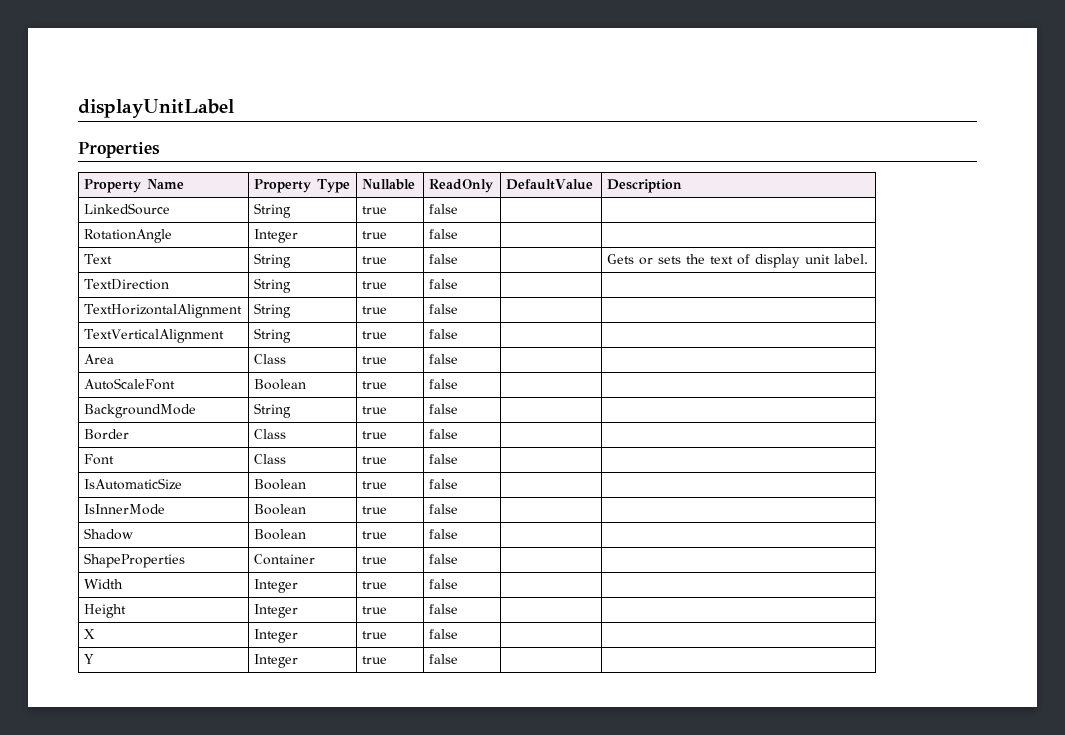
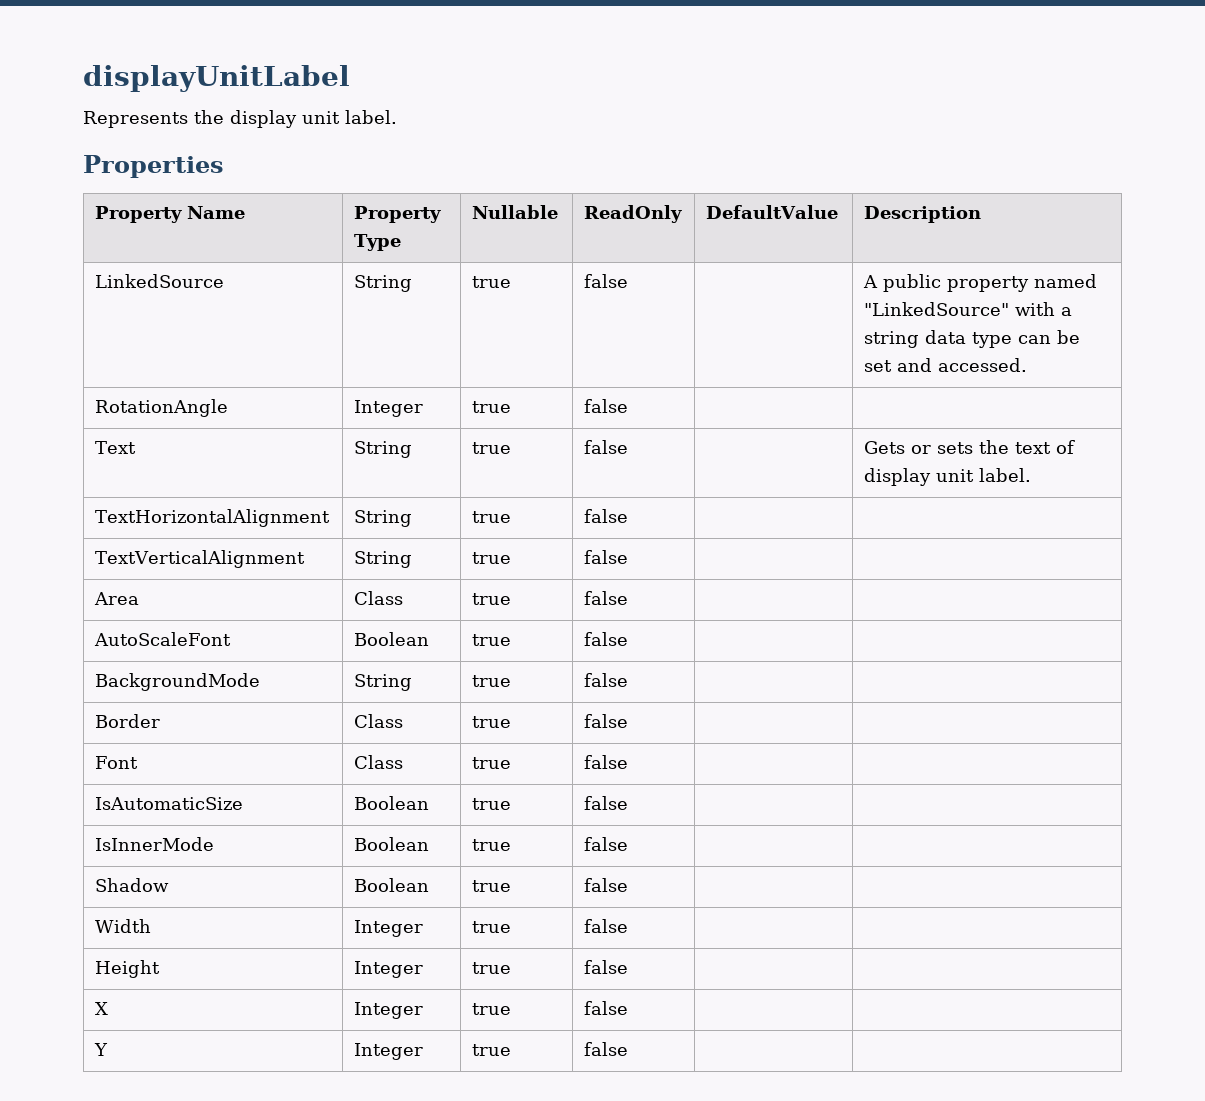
(234, 108) none -> [83,110,397,128] // Represents the display unit label.
(459, 209) none -> [863,274,1098,292] [864,302,1073,316] [864,330,1081,348] [864,358,1028,372] A public property named "LinkedSource" with a string data type can be set and accessed.
[84,279,170,290] [254,278,292,293] [362,281,388,289] [429,279,459,289] // TextDirection | String | true | false | | -> (1032, 475) none
[84,553,186,568] [254,554,316,565] [362,556,388,564] [429,554,459,564] // ShapeProperties | Container | true | false | | -> (629, 885) none

